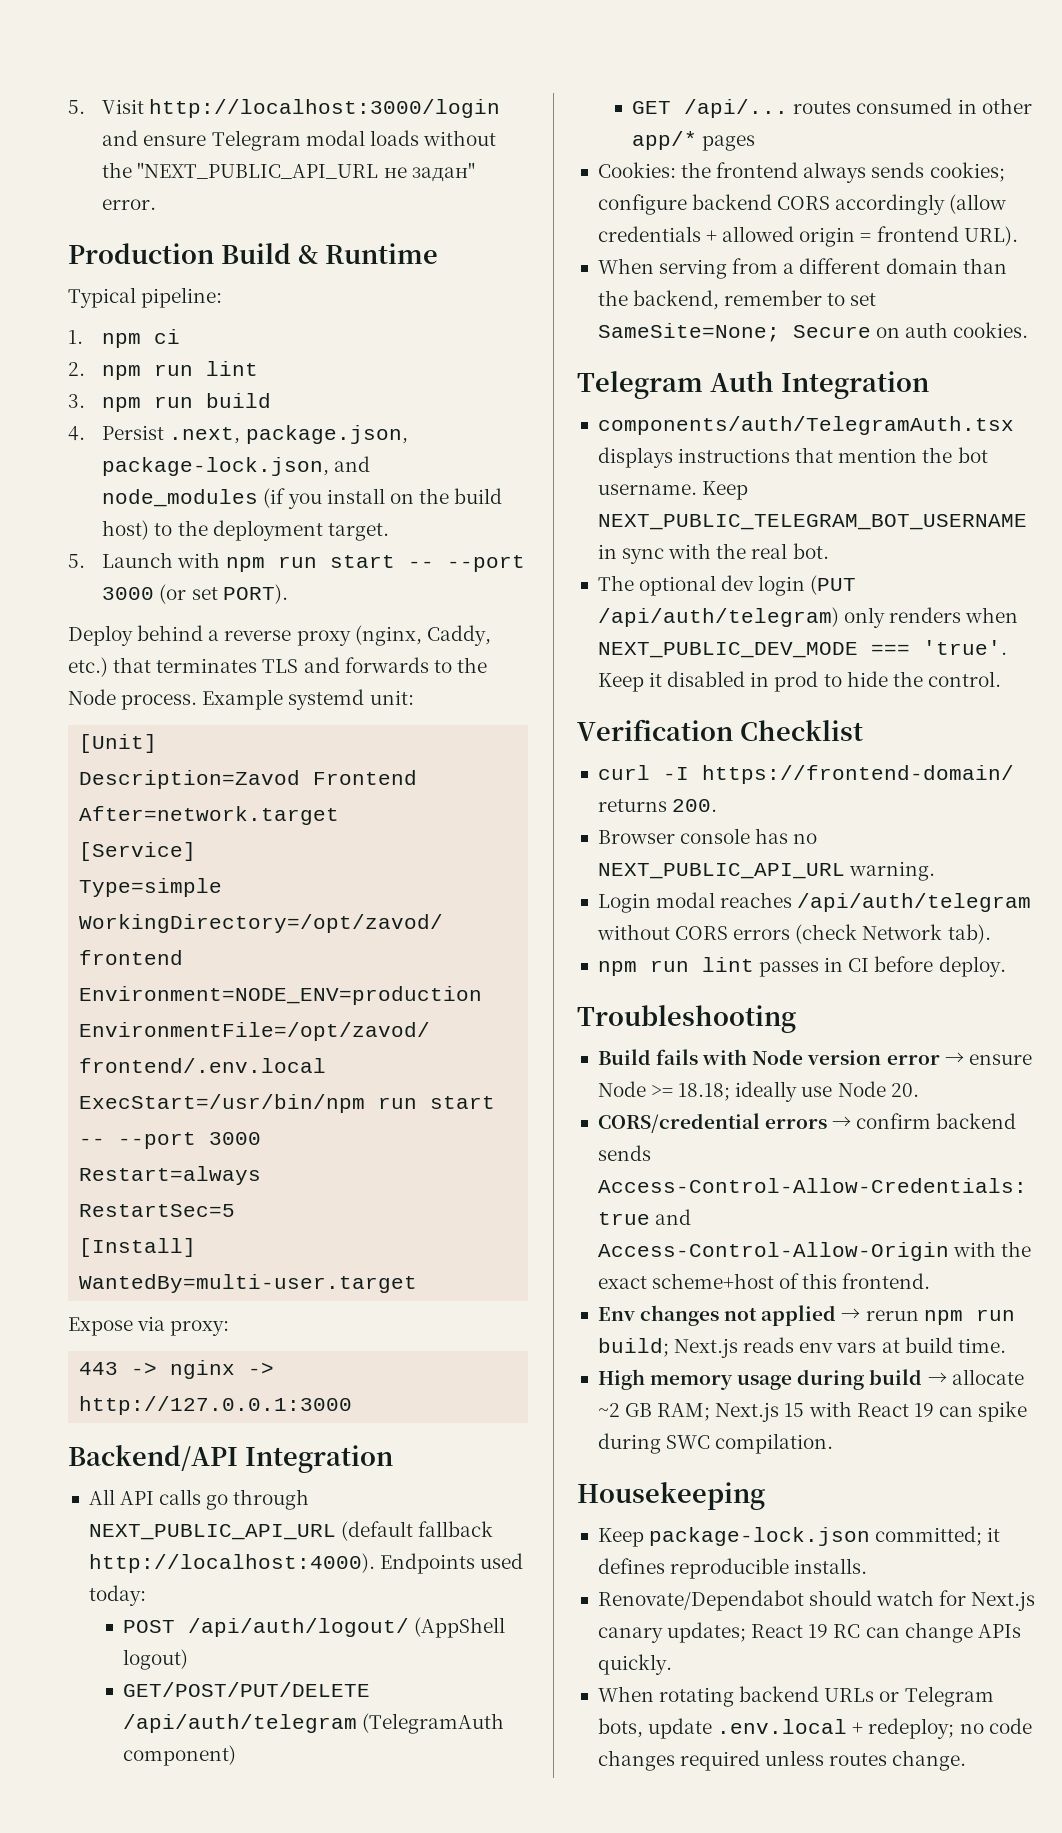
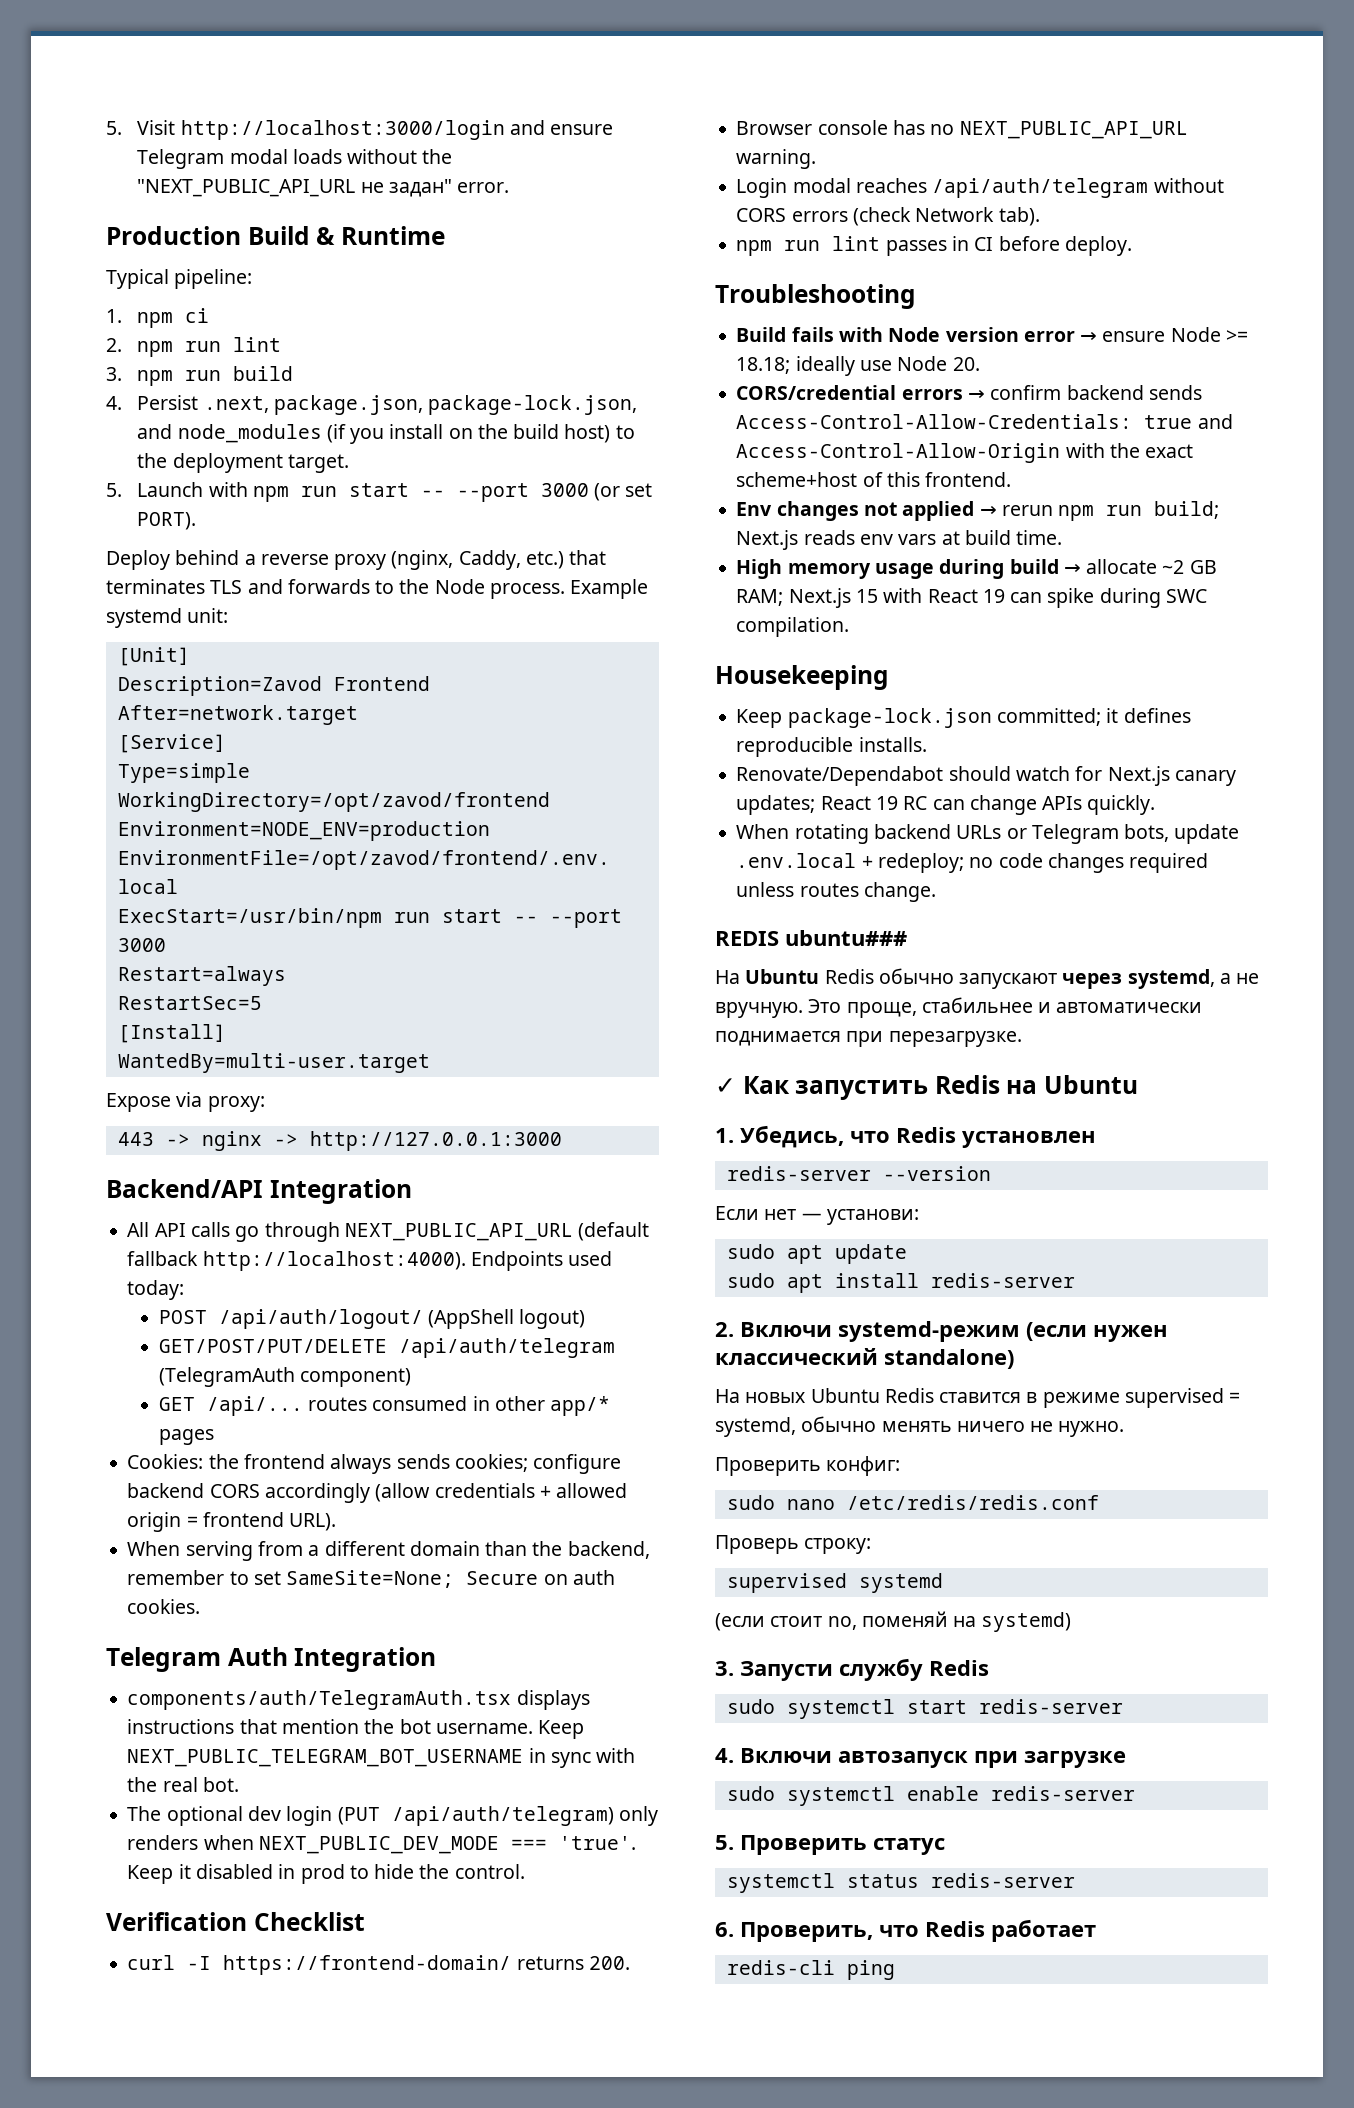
(967, 1760) none -> [715,930,907,946] [715,968,1260,989] [715,997,1203,1018] [715,1031,1022,1047] [715,1075,1139,1100] [715,1125,1096,1148] [726,1166,991,1181] [715,1206,919,1225] [726,1244,907,1264] [726,1273,1075,1293] [715,1321,1168,1342] [715,1348,1014,1369] [715,1388,1241,1408] [715,1416,1125,1437] [715,1456,901,1476] [726,1495,1099,1510] [715,1535,872,1554] [726,1573,943,1593] [715,1611,1072,1632] [715,1658,989,1681] [726,1699,1123,1719] [715,1748,1126,1768] [726,1786,1135,1806] [715,1835,945,1855] [726,1873,1075,1893] [715,1919,1096,1942] [726,1960,895,1980] // REDIS ubuntu### // На Ubuntu Redis обычно запускают через systemd, а не вручную. Это проще, стабильнее и автоматически поднимается при перезагрузке. // ✓ Как запустить Redis на Ubuntu // 1. Убедись, что Redis установлен // redis-server --version // Если нет — установи: // sudo apt update // sudo apt install redis-server // 2. Включи systemd-режим (если нужен классический standalone) // На новых Ubuntu Redis ставится в режиме supervised = systemd, обычно менять ничего не нужно. // Проверить конфиг: // sudo nano /etc/redis/redis.conf // Проверь строку: // supervised systemd // (если стоит no, поменяй на systemd) // 3. Запусти службу Redis // sudo systemctl start redis-server // 4. Включи автозапуск при загрузке // sudo systemctl enable redis-server // 5. Проверить статус // systemctl status redis-server // 6. Проверить, что Redis работает // redis-cli ping

